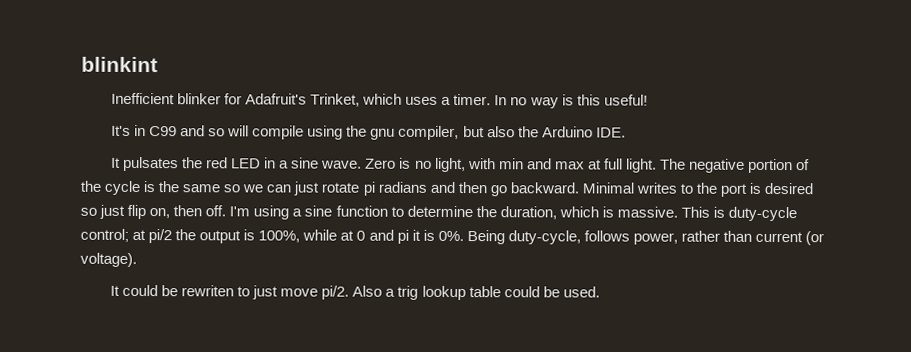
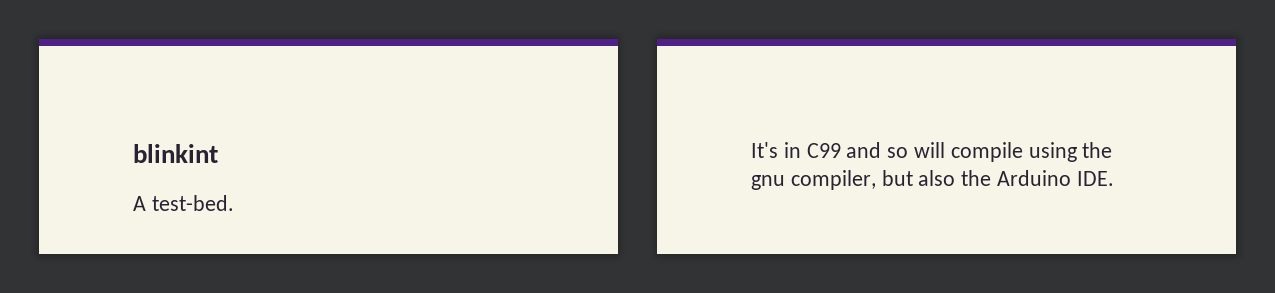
[110,92,648,109] Inefficient blinker for Adafruit's Trinket, which uses a timer. In no way is this useful! -> [133,195,234,211] A test-bed.
[110,156,811,174] [80,180,814,197] [80,204,797,222] [80,228,825,246] [80,252,137,267] [109,284,600,301] // It pulsates the red LED in a sine wave. Zero is no light, with min and max at full light. The negative portion of the cycle is the same so we can just rotate pi radians and then go backward. Minimal writes to the port is desired so just flip on, then off. I'm using a sine function to determine the duration, which is massive. This is duty-cycle control; at pi/2 the output is 100%, while at 0 and pi it is 0%. Being duty-cycle, follows power, rather than current (or voltage). // It could be rewriten to just move pi/2. Also a trig lookup table could be used. -> (1114, 178) none

